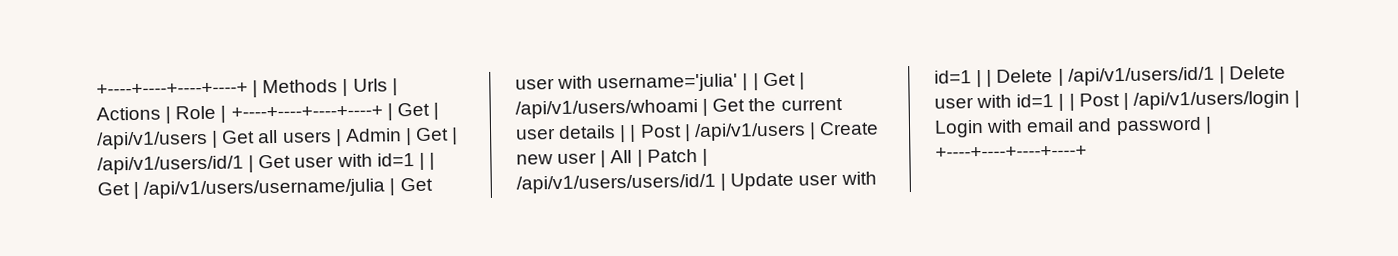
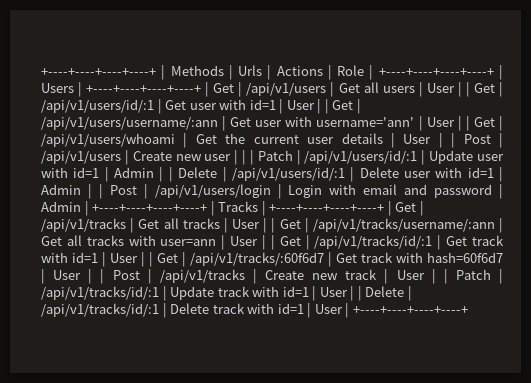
(393, 112) none -> [41,82,210,97] Users | +----+----+----+----+ |
[344,127,459,146] [97,155,244,175] Admin | Get | /api/v1/users/id/1 -> [426,82,503,97] [41,99,154,113] User | | Get | /api/v1/users/id/:1
[428,152,435,170] [97,177,433,199] [515,73,739,93] | Get | /api/v1/users/username/julia | Get user with username='julia' -> [286,99,361,114] [41,116,455,131] User | | Get | /api/v1/users/username/:ann | Get user with username='ann' | User
(627, 134) none -> [403,133,443,148] User |
[610,148,708,167] [516,173,716,194] All | Patch | /api/v1/users/users/id/1 -> [242,150,418,165] | | Patch | /api/v1/users/id/:1
[986,66,1215,87] | Delete | /api/v1/users/id/1 -> [114,167,345,182] Admin | | Delete | /api/v1/users/id/:1
(1065, 102) none -> [41,184,92,199] Admin |
(1212, 125) none -> [41,201,424,216] [41,218,503,233] [41,235,504,250] [41,252,503,267] [41,269,503,284] [41,286,412,301] [41,303,350,318] Admin | +----+----+----+----+ | Tracks | +----+----+----+----+ | Get | /api/v1/tracks | Get all tracks | User | | Get | /api/v1/tracks/username/:ann | Get all tracks with user=ann | User | | Get | /api/v1/tracks/id/:1 | Get track with id=1 | User | | Get | /api/v1/tracks/:60f6d7 | Get track with hash=60f6d7 | User | | Post | /api/v1/tracks | Create new track | User | | Patch | /api/v1/tracks/id/:1 | Update track with id=1 | User | | Delete | /api/v1/tracks/id/:1 | Delete track with id=1 | User |

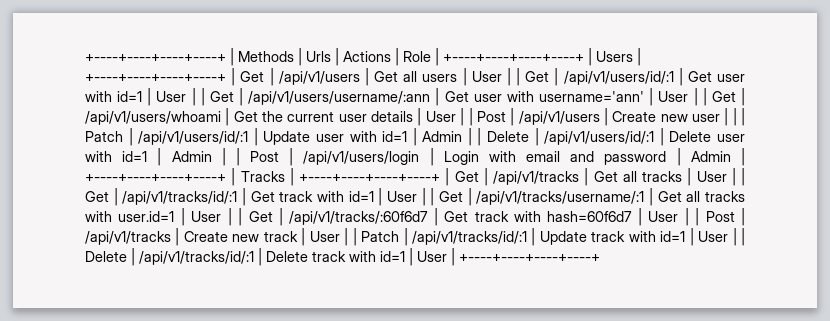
[312,218,503,233] [41,235,504,250] [41,252,98,263] /api/v1/tracks/username/:ann | Get all tracks with user=ann | User | | Get | /api/v1/tracks/id/:1 | Get track with id=1 -> [122,188,745,206] [85,211,175,222] /api/v1/tracks/id/:1 | Get track with id=1 | User | | Get | /api/v1/tracks/username/:1 | Get all tracks with user.id=1

